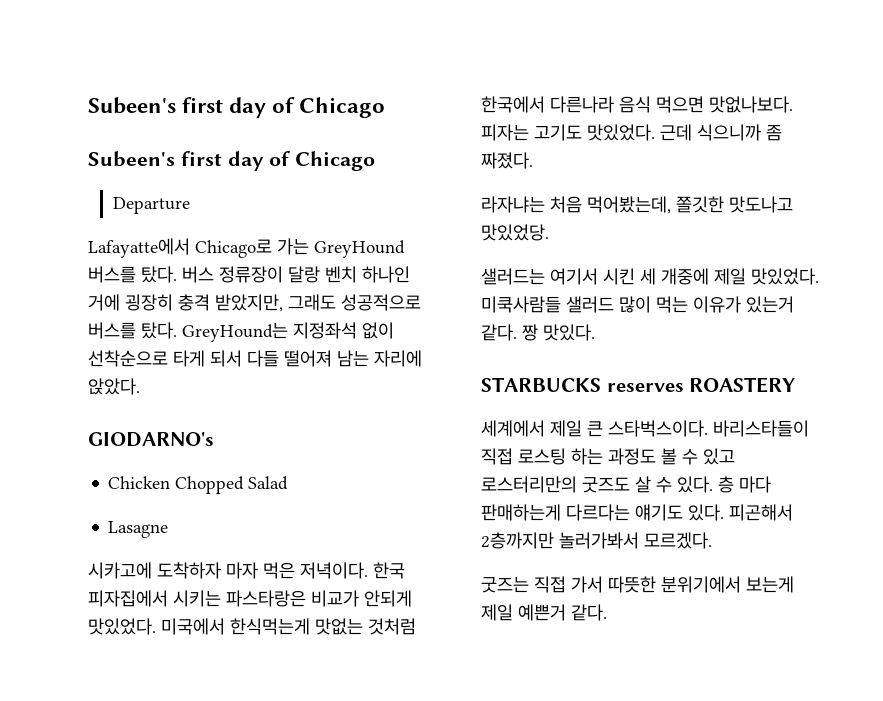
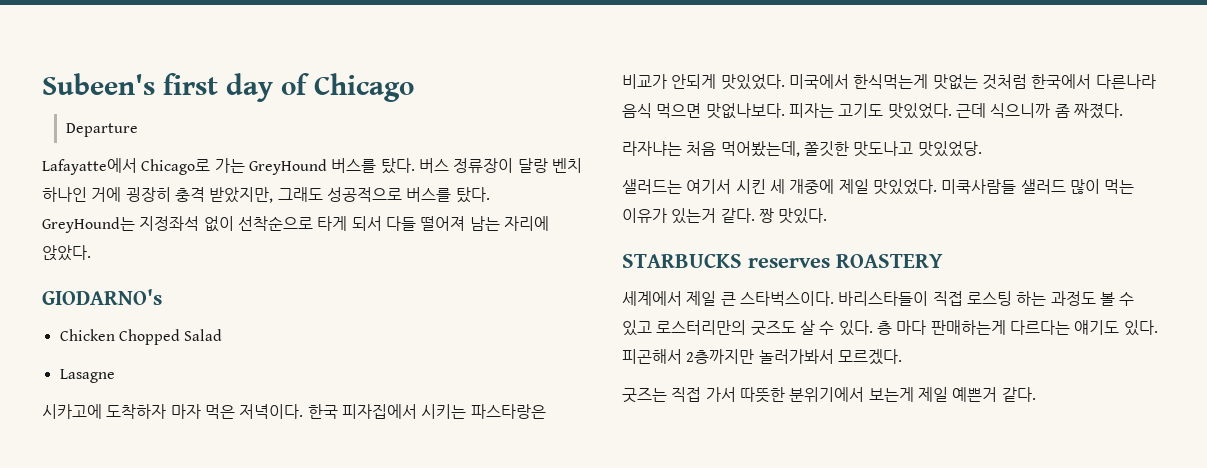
[88,97,386,118] [88,151,376,171] Subeen's first day of Chicago // Subeen's first day of Chicago -> [42,73,414,102] Subeen's first day of Chicago

